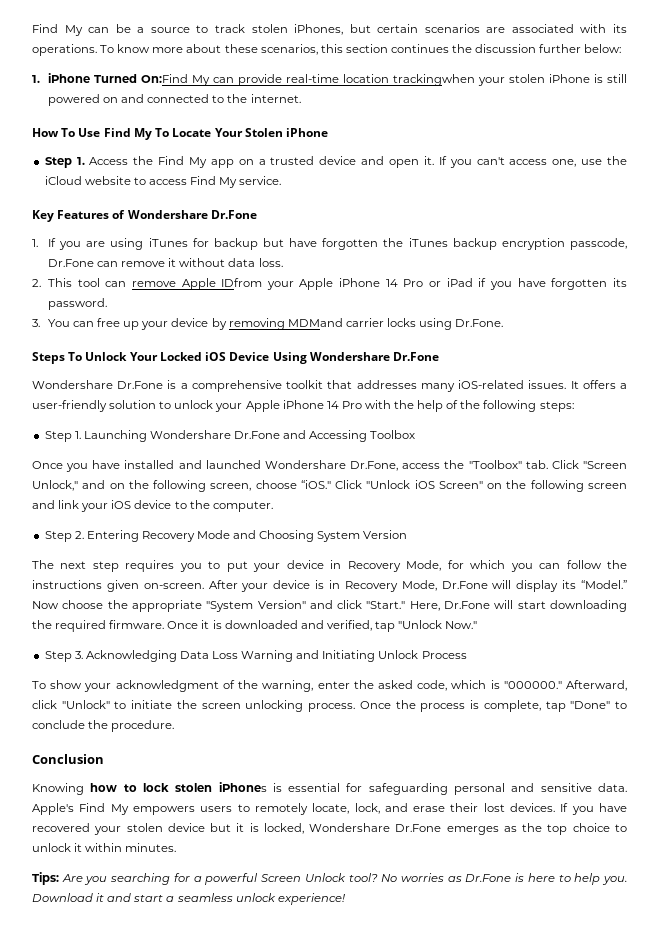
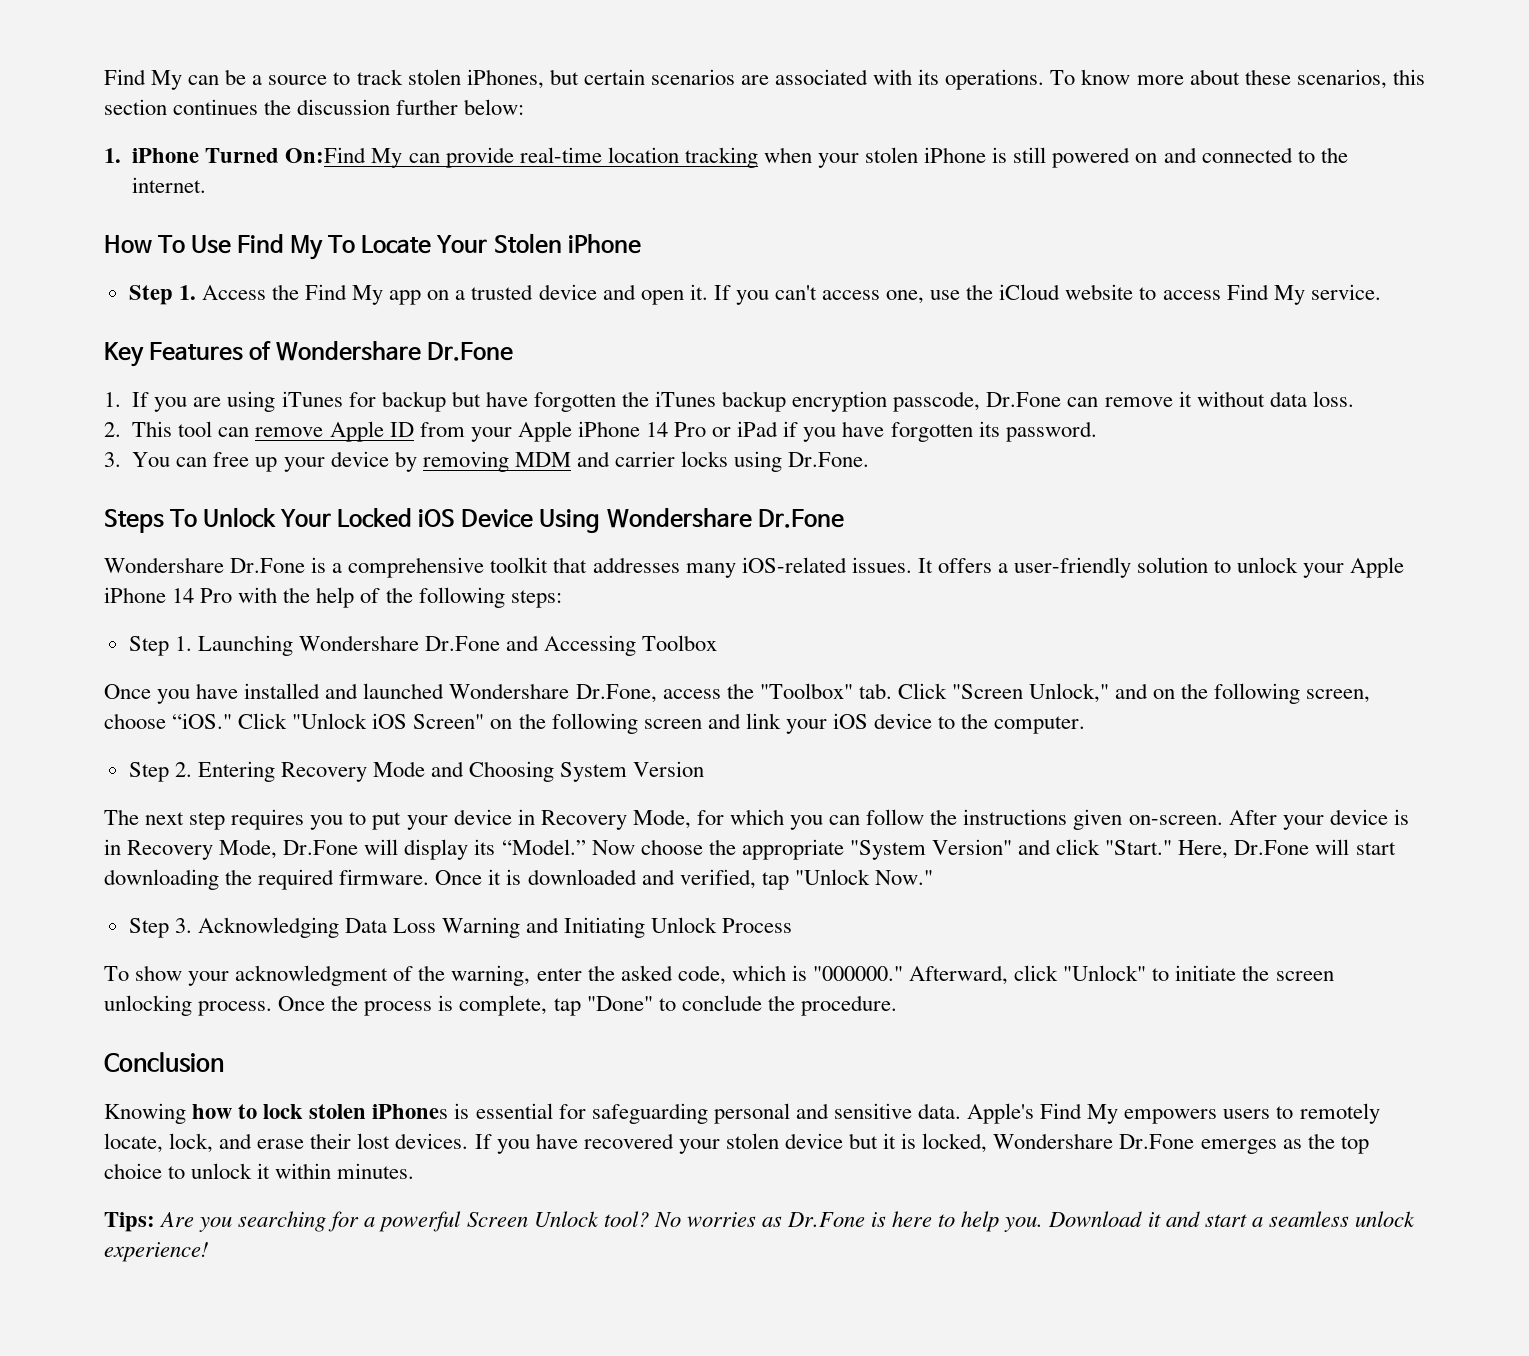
[392,74,475,86] trackingwhen -> [684,147,812,168] tracking when
[221,278,263,287] IDfrom -> [389,422,465,437] ID from
[287,318,343,327] MDMand -> [514,451,610,467] MDM and

